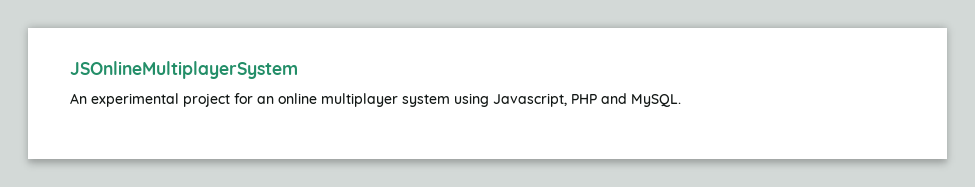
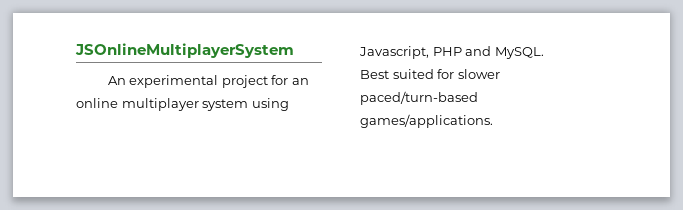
(681, 100) none -> [360,69,500,79] [360,91,478,105] [360,114,493,128] // Best suited for slower paced/turn-based games/applications.

